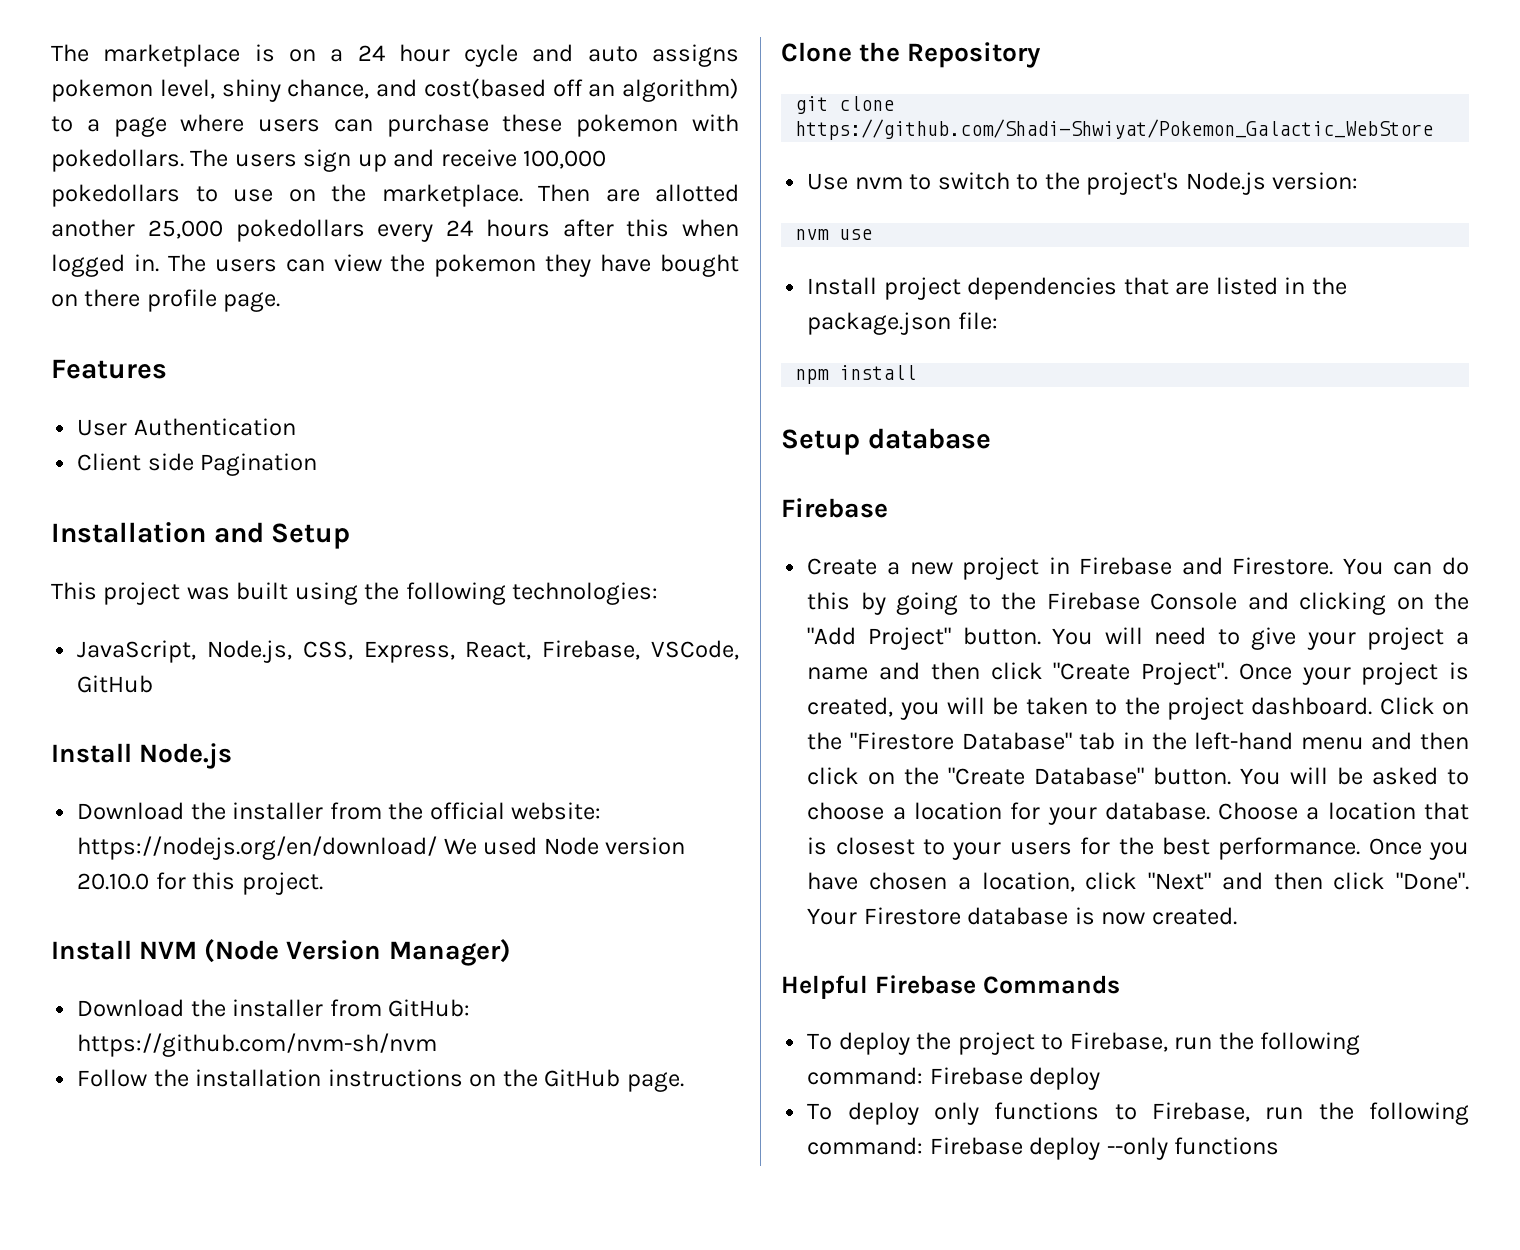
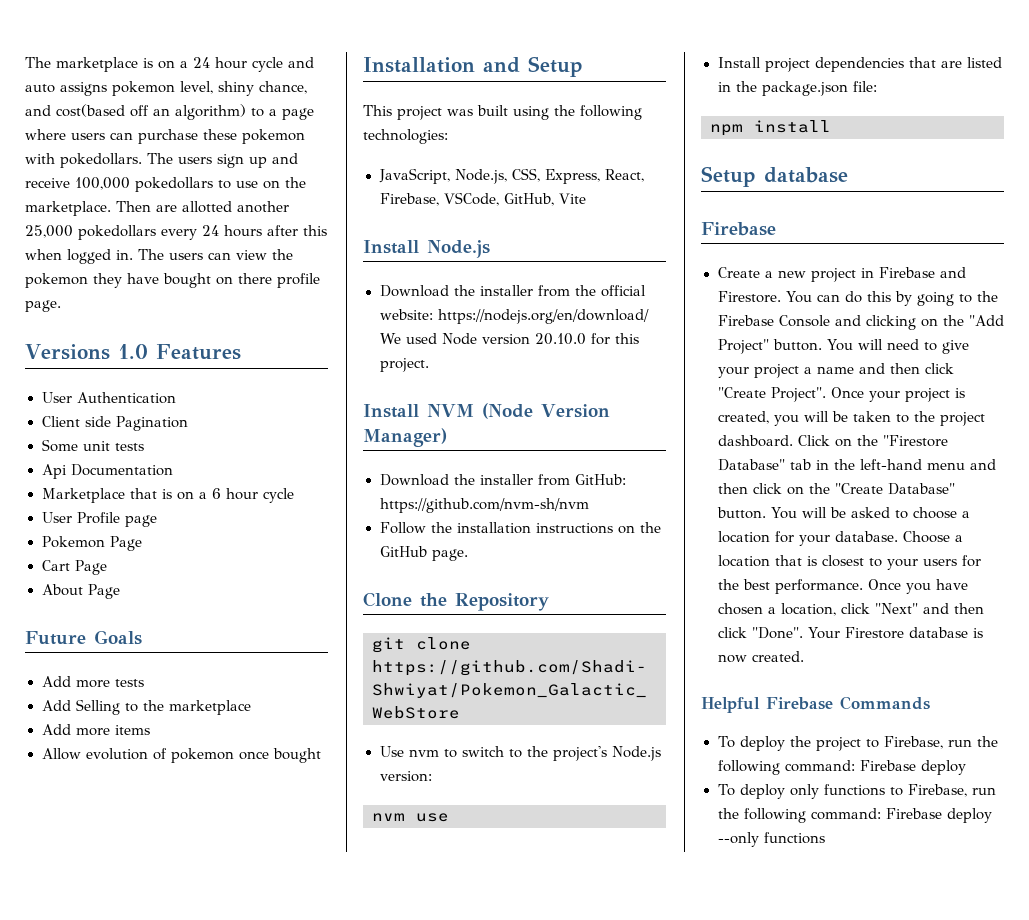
(281, 302) none -> [25,344,148,360] Versions 1.0
(318, 464) none -> [41,439,144,452] [41,464,173,479] [41,488,294,503] [41,512,157,527] [41,536,142,551] [41,560,107,575] [41,584,120,599] [25,630,142,645] [41,676,144,688] [41,699,251,715] [41,724,150,736] [41,748,321,763] // Some unit tests // Api Documentation // Marketplace that is on a 6 hour cycle // User Profile page // Pokemon Page // Cart Page // About Page // Future Goals // Add more tests // Add Selling to the marketplace // Add more items // Allow evolution of pokemon once bought
[77,675,154,693] GitHub -> [503,193,586,206] GitHub, Vite

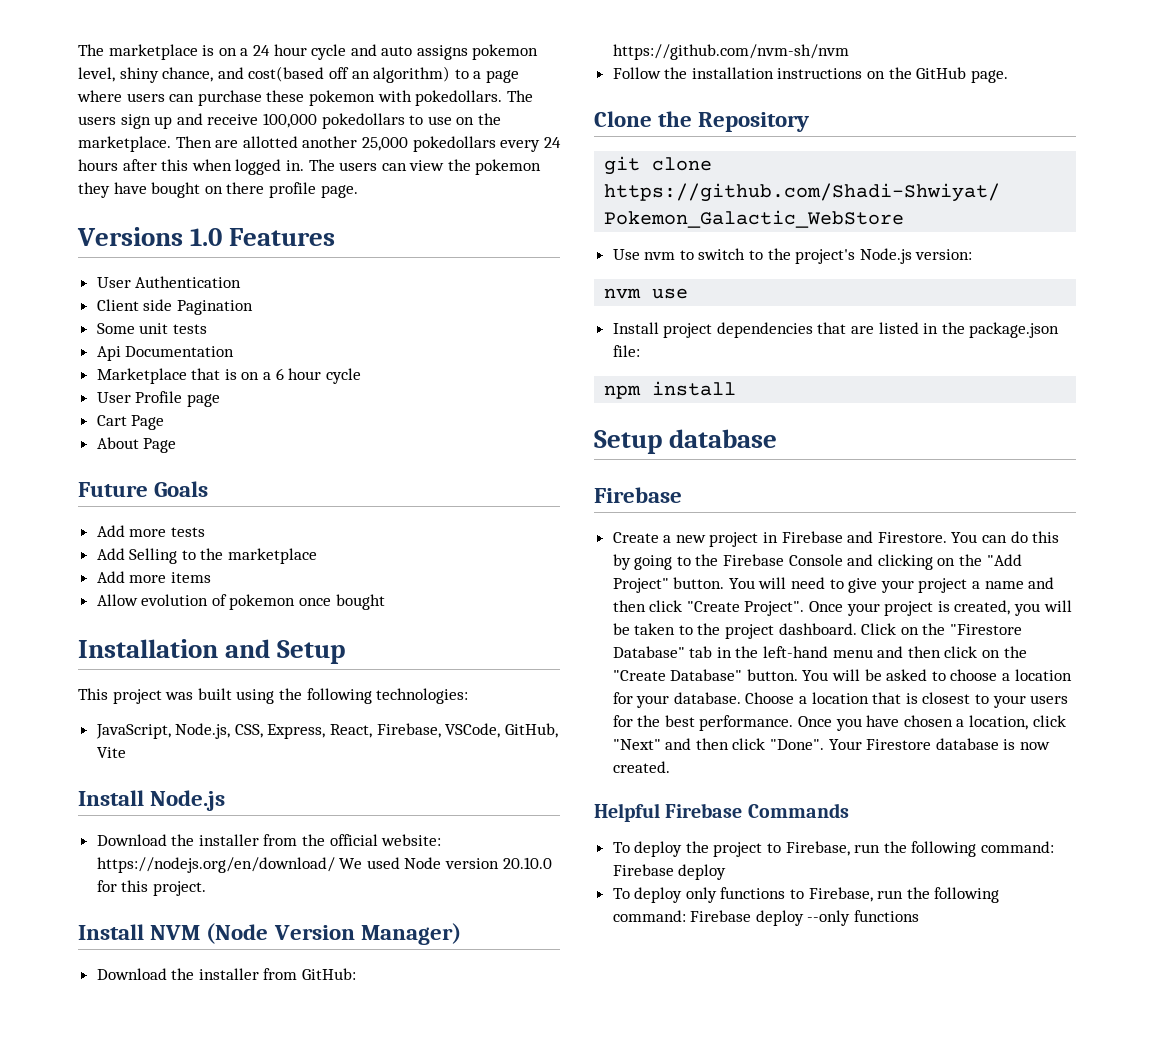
[41,536,142,551] // Pokemon Page -> (220, 400) none

